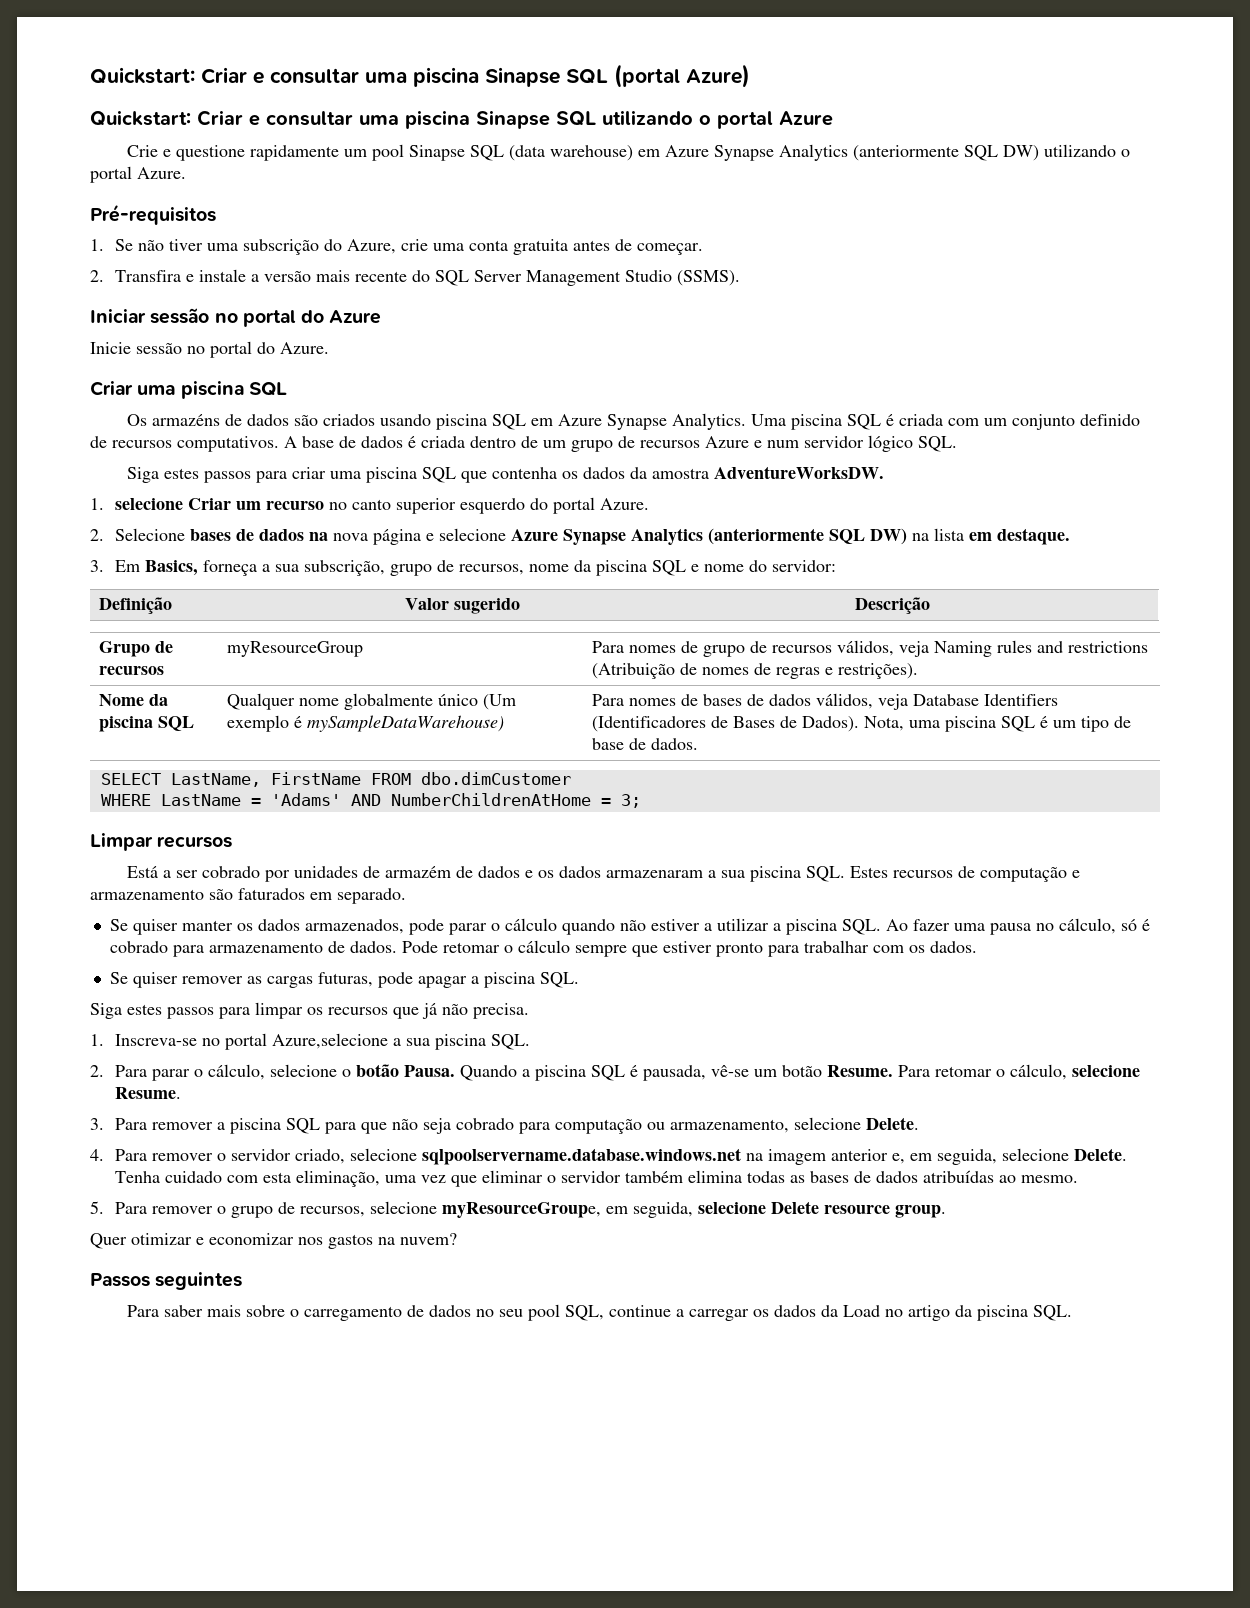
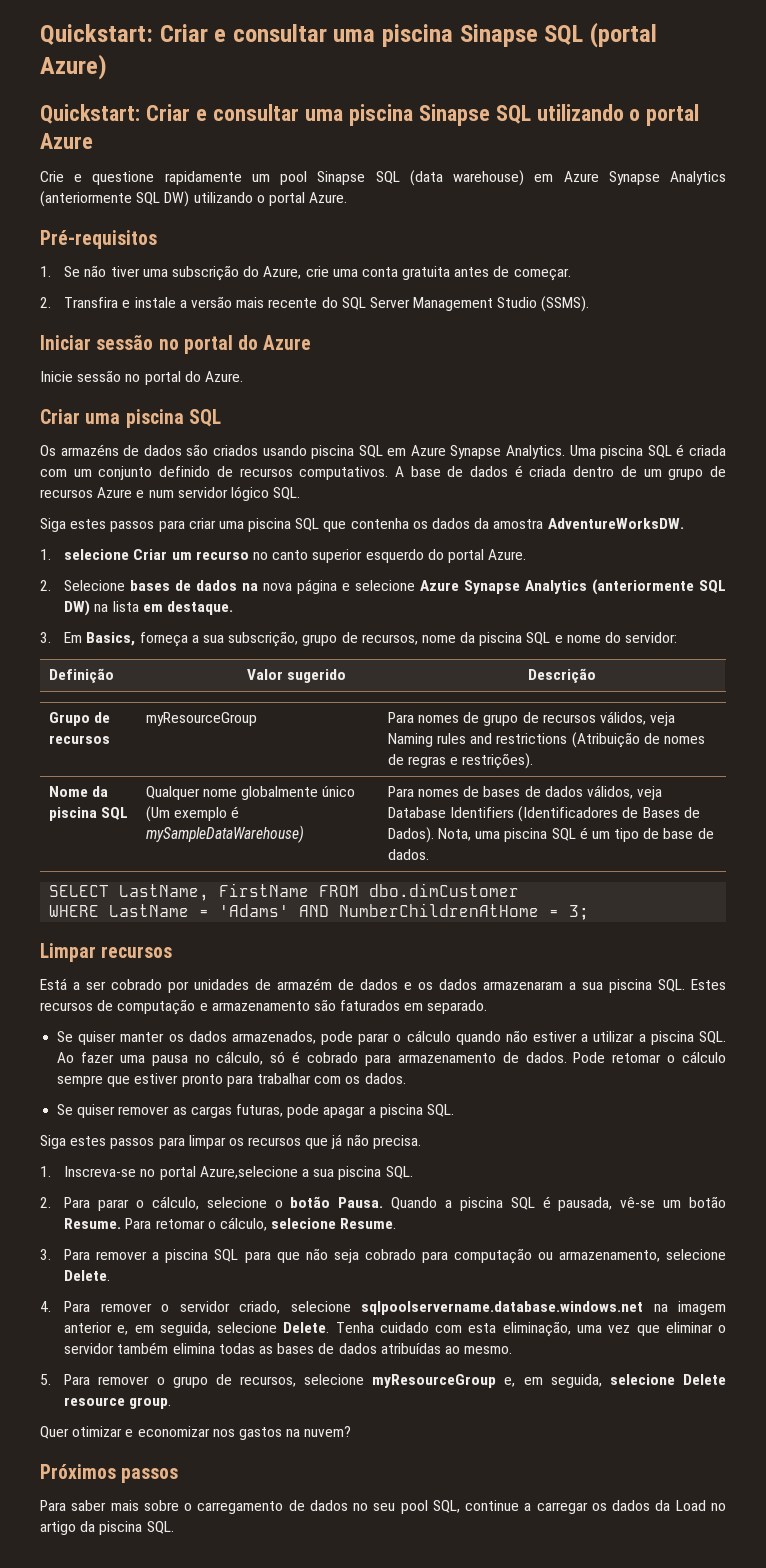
[441,1202,601,1218] myResourceGroupe, -> [372,1374,516,1388] myResourceGroup e,
[90,1272,243,1290] Passos seguintes -> [40,1464,179,1483] Próximos passos

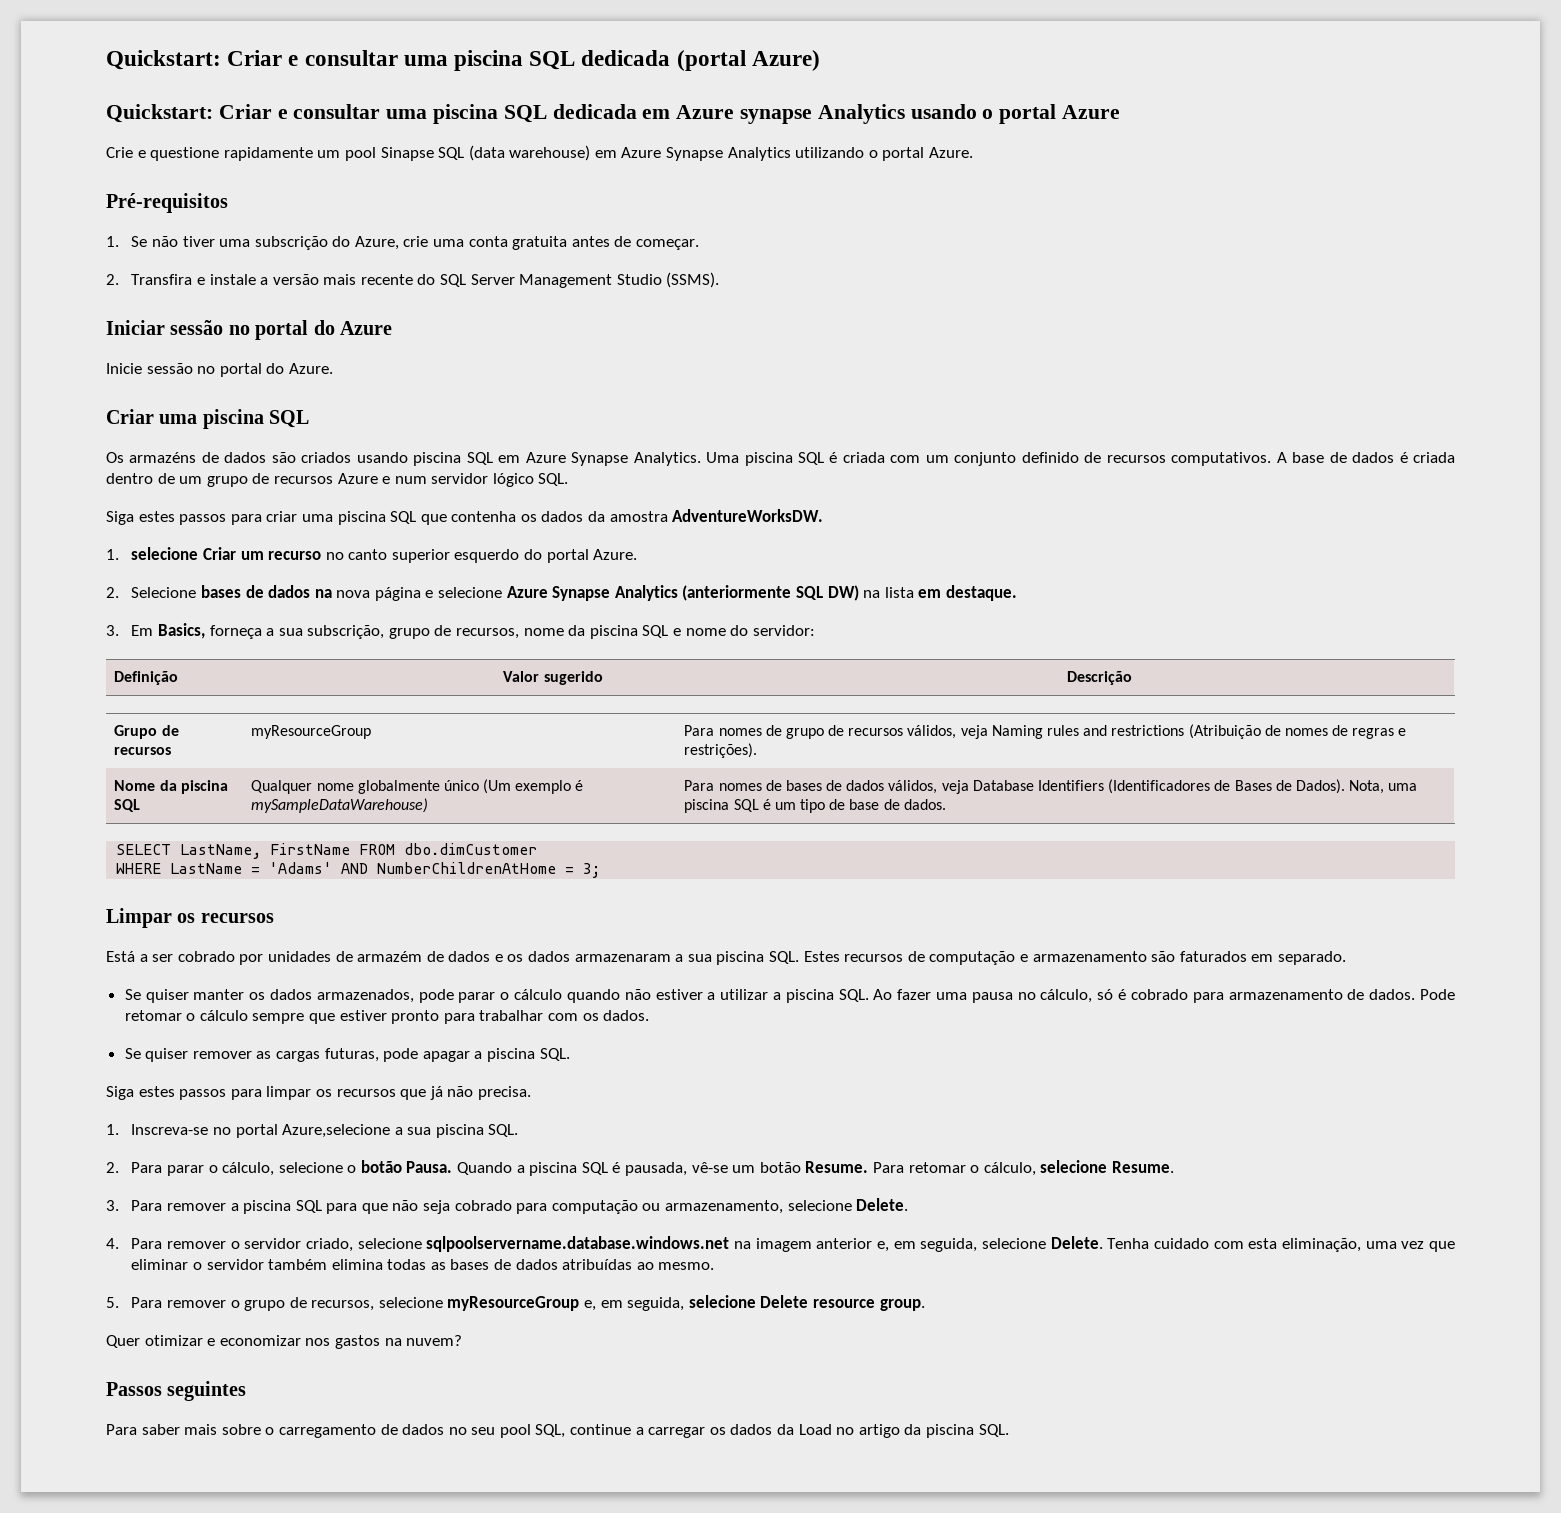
[40,24,584,47] Quickstart: Criar e consultar uma piscina Sinapse SQL -> [106,50,671,71] Quickstart: Criar e consultar uma piscina SQL dedicada
[418,104,624,126] Sinapse SQL utilizando -> [503,104,977,124] SQL dedicada em Azure synapse Analytics usando
[40,191,190,207] (anteriormente SQL DW) -> (791, 154) none
(96, 952) none -> [177,913,196,923] os
[40,1464,179,1483] Próximos passos -> [106,1381,247,1401] Passos seguintes

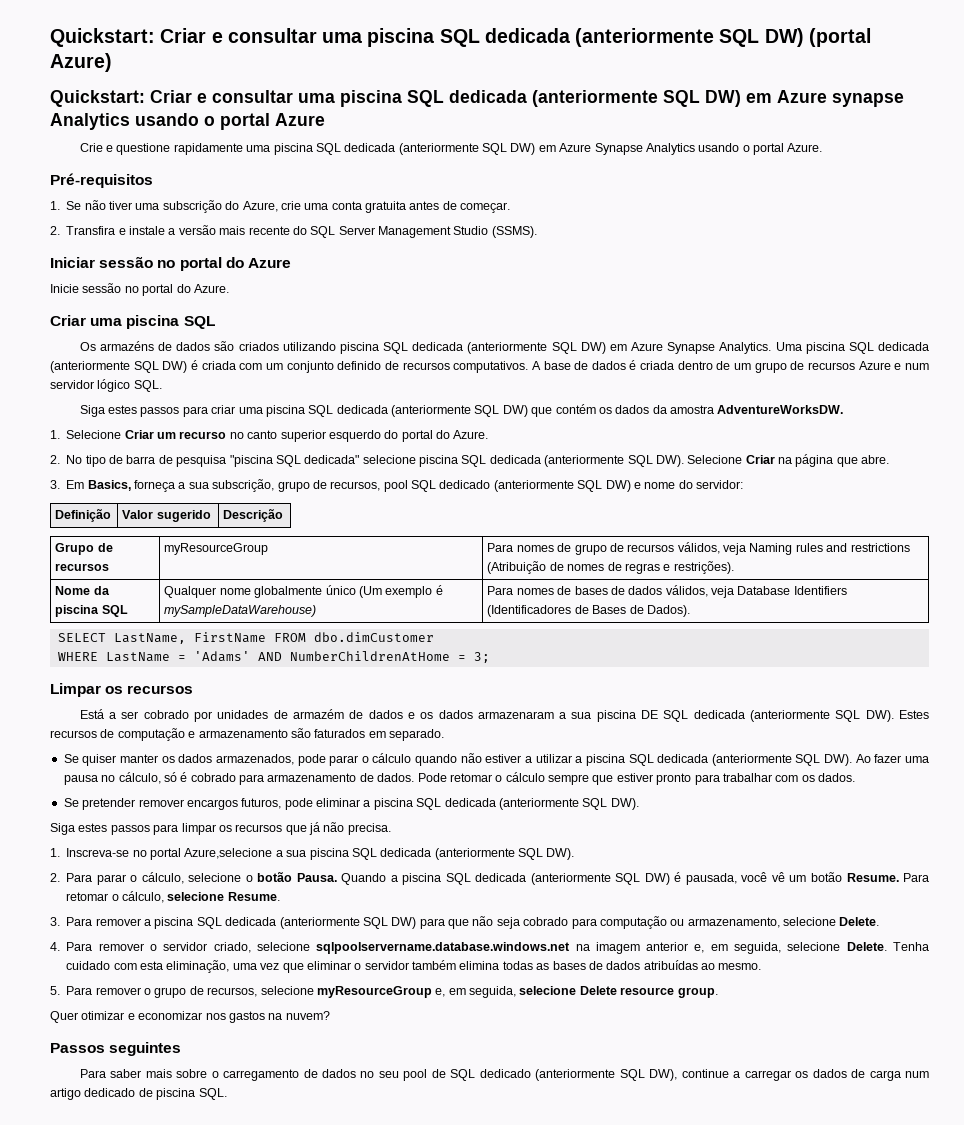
[106,50,671,71] Quickstart: Criar e consultar uma piscina SQL dedicada -> [50,28,804,47] Quickstart: Criar e consultar uma piscina SQL dedicada (anteriormente SQL DW)
(637, 111) none -> [532,90,741,107] (anteriormente SQL DW)
[317,145,591,161] um pool Sinapse SQL (data warehouse) -> [246,143,536,155] uma piscina SQL dedicada (anteriormente SQL DW)
[795,147,865,158] utilizando -> [698,143,740,152] usando
[356,452,493,466] usando piscina SQL -> [282,342,606,354] utilizando piscina SQL dedicada (anteriormente SQL DW)
(824, 458) none -> [877,342,929,351] [50,361,188,373] dedicada (anteriormente SQL DW)
[420,511,517,525] que contenha -> [336,404,596,417] dedicada (anteriormente SQL DW) que contém
[131,547,199,560] selecione -> [66,430,122,439] Selecione
(589, 556) none -> [436,430,451,439] do
[131,585,1017,601] Selecione bases de dados na nova página e selecione Azure Synapse Analytics (anteriormente SQL DW) na lista em destaque. -> [66,454,890,467] No tipo de barra de pesquisa "piscina SQL dedicada" selecione piscina SQL dedicada (anteriormente SQL DW). Selecione Criar na página que abre.
[523,625,669,639] nome da piscina SQL -> [383,480,631,492] pool SQL dedicado (anteriormente SQL DW)
[1349,780,1418,794] [684,799,946,813] Nota, uma piscina SQL é um tipo de base de dados. -> (690, 611) none
[769,951,800,964] SQL. -> [641,710,894,722] DE SQL dedicada (anteriormente SQL DW).
[838,989,869,1002] SQL. -> [628,754,853,766] SQL dedicada (anteriormente SQL DW).
[145,1048,570,1062] quiser remover as cargas futuras, pode apagar a piscina SQL. -> [82,798,639,810] pretender remover encargos futuros, pode eliminar a piscina SQL dedicada (anteriormente SQL DW).
[488,1124,519,1137] SQL. -> [351,848,575,860] SQL dedicada (anteriormente SQL DW).
[612,1162,728,1176] é pausada, vê-se -> [475,872,785,885] dedicada (anteriormente SQL DW) é pausada, você vê
(322, 1206) none -> [225,917,417,929] dedicada (anteriormente SQL DW)
[535,1424,566,1438] SQL, -> [431,1069,678,1081] de SQL dedicado (anteriormente SQL DW),
[777,1424,922,1438] da Load no artigo da -> [851,1069,930,1081] [50,1088,153,1100] de carga num artigo dedicado de

